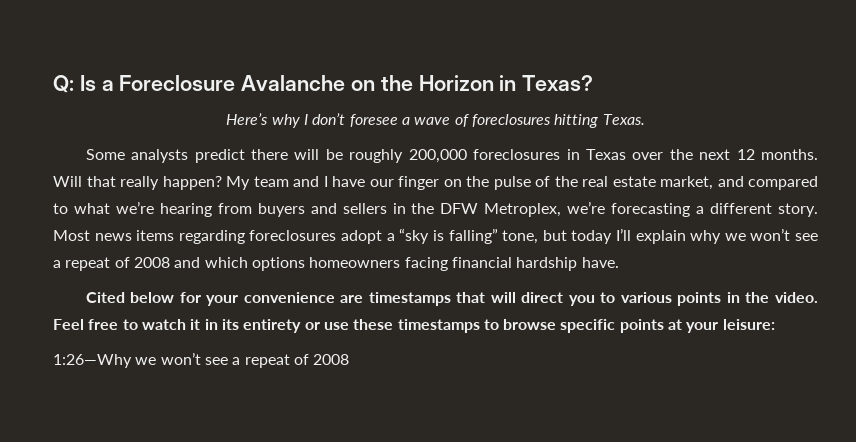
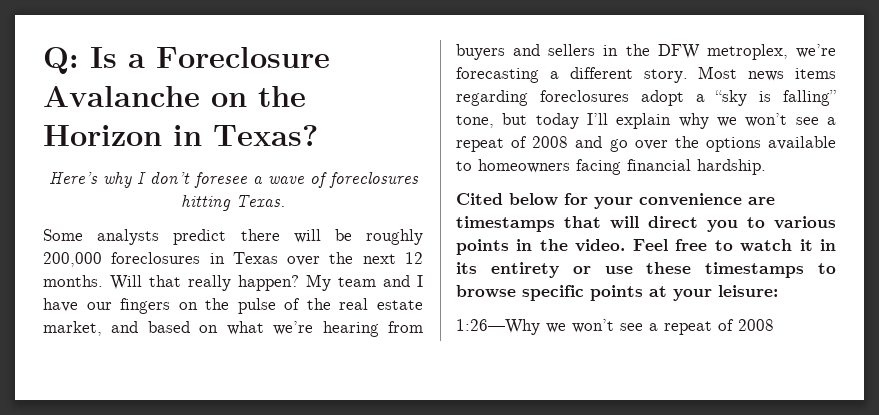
[398,176,439,190] finger -> [120,298,171,314] fingers
[748,176,818,190] [53,203,68,214] compared to -> [147,321,219,333] based on
[484,203,562,217] Metroplex, -> [706,44,788,60] metroplex,
[204,257,305,271] which options -> [609,136,836,152] [456,161,472,171] go over the options available to
[516,257,619,271] hardship have. -> [697,159,766,175] hardship.

